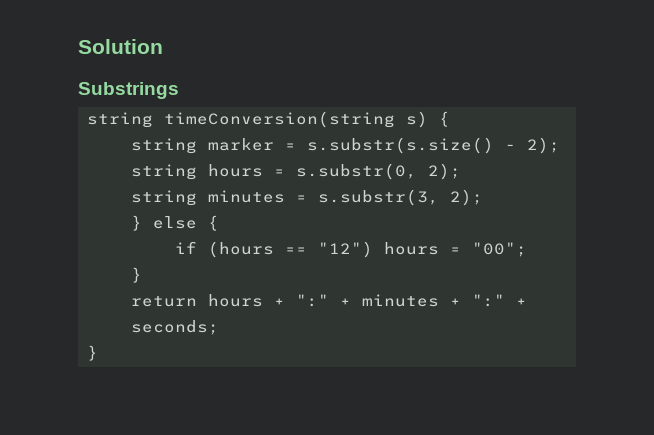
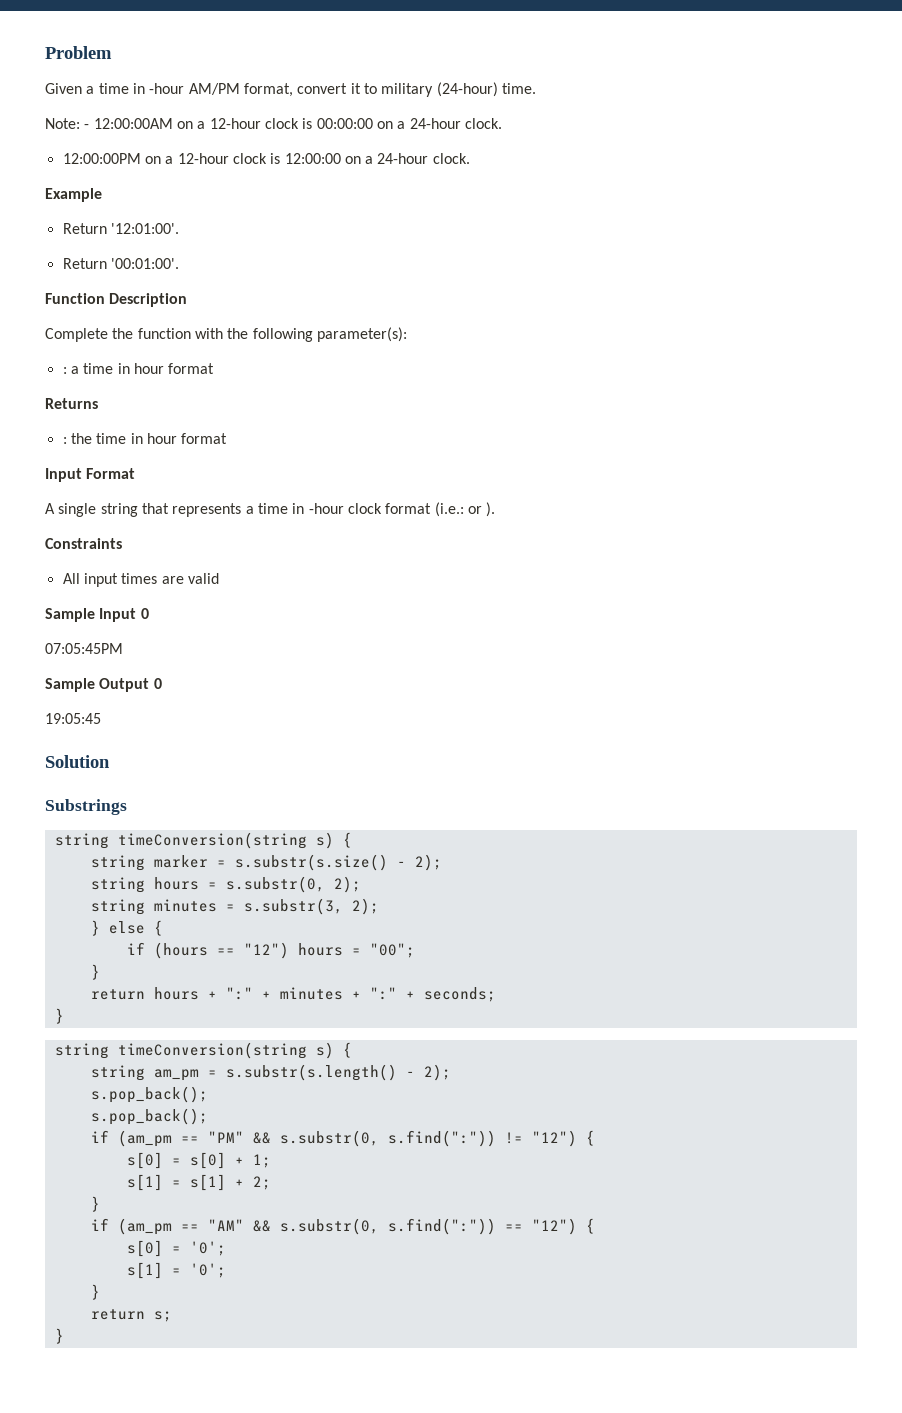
(78, 46) none -> [45,46,112,59] [45,82,536,97] [45,118,502,129] [62,153,470,164] [45,188,102,202] [62,223,179,234] [62,258,179,269] [45,293,188,307] [45,327,407,342] [62,363,215,374] [45,398,98,409] [62,433,228,444] [45,468,136,482] [45,502,496,517] [45,538,122,549] [62,573,219,587] [45,608,149,622] [45,643,123,654] [45,678,162,692] [45,713,101,724] Problem // Given a time in -hour AM/PM format, convert it to military (24-hour) time. // Note: - 12:00:00AM on a 12-hour clock is 00:00:00 on a 24-hour clock. // 12:00:00PM on a 12-hour clock is 12:00:00 on a 24-hour clock. // Example // Return '12:01:00'. // Return '00:01:00'. // Function Description // Complete the function with the following parameter(s): // : a time in hour format // Returns // : the time in hour format // Input Format // A single string that represents a time in -hour clock format (i.e.: or ). // Constraints // All input times are valid // Sample Input 0 // 07:05:45PM // Sample Output 0 // 19:05:45 //
(98, 353) none -> [54,1042,352,1059] [90,1064,451,1081] [90,1086,208,1103] [90,1108,208,1125] [90,1130,595,1147] [126,1152,271,1169] [126,1174,271,1191] [90,1196,100,1212] [90,1218,595,1235] [126,1240,226,1257] [126,1262,226,1279] [90,1284,100,1300] [90,1309,172,1322] [54,1328,64,1344] // string timeConversion(string s) { // string am_pm = s.substr(s.length() - 2); // s.pop_back(); // s.pop_back(); // if (am_pm == "PM" && s.substr(0, s.find(":")) != "12") { // s[0] = s[0] + 1; // s[1] = s[1] + 2; // } // if (am_pm == "AM" && s.substr(0, s.find(":")) == "12") { // s[0] = '0'; // s[1] = '0'; // } // return s; // }

